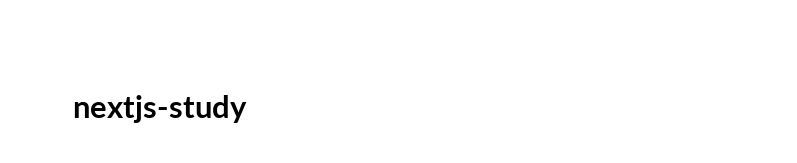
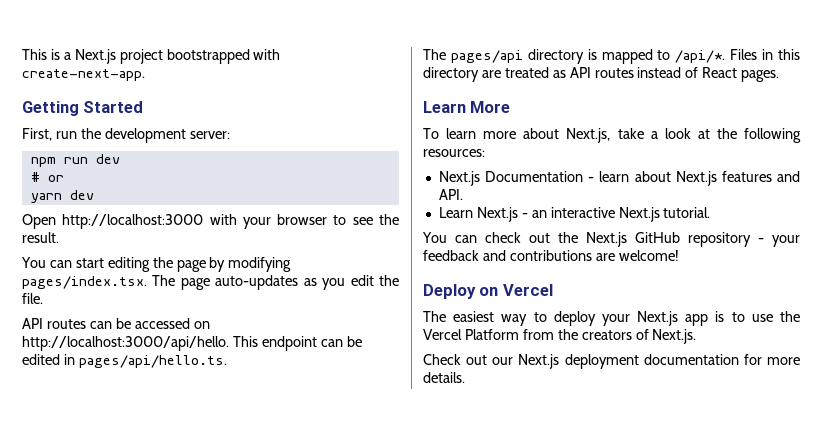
[73,95,247,123] nextjs-study -> [22,49,281,64] [22,69,145,81] [22,101,144,116] [22,128,230,143] [30,154,120,167] [30,172,64,182] [30,190,94,203] [22,214,400,229] [22,232,59,243] [21,257,292,272] [22,275,400,290] [22,293,43,304] [22,318,210,329] [22,336,362,351] [22,354,227,368] [423,49,800,64] [423,67,780,82] [423,101,511,113] [423,128,801,143] [423,149,485,157] [438,171,800,186] [438,189,463,200] [438,207,711,222] [422,232,800,247] [423,250,679,261] [423,284,553,299] [423,311,800,326] [423,329,697,344] [423,354,800,369] [423,372,465,383] This is a Next.js project bootstrapped with create-next-app. // Getting Started // First, run the development server: // npm run dev // # or // yarn dev // Open http://localhost:3000 with your browser to see the result. // You can start editing the page by modifying pages/index.tsx. The page auto-updates as you edit the file. // API routes can be accessed on http://localhost:3000/api/hello. This endpoint can be edited in pages/api/hello.ts. // The pages/api directory is mapped to /api/*. Files in this directory are treated as API routes instead of React pages. // Learn More // To learn more about Next.js, take a look at the following resources: // Next.js Documentation - learn about Next.js features and API. // Learn Next.js - an interactive Next.js tutorial. // You can check out the Next.js GitHub repository - your feedback and contributions are welcome! // Deploy on Vercel // The easiest way to deploy your Next.js app is to use the Vercel Platform from the creators of Next.js. // Check out our Next.js deployment documentation for more details.

